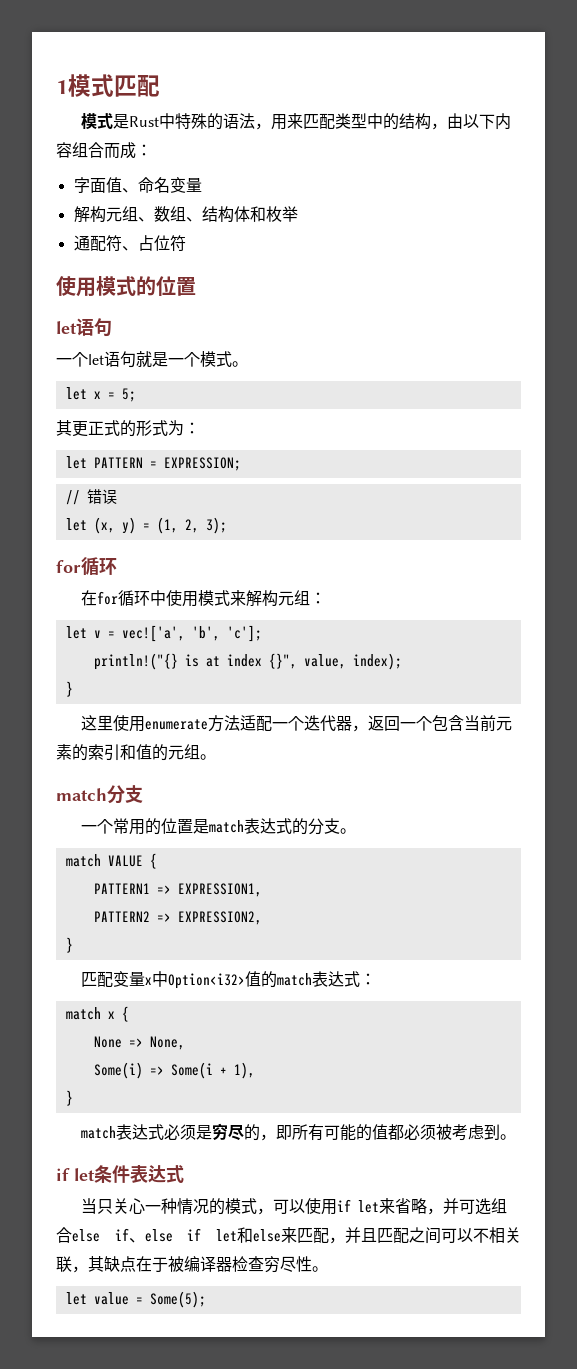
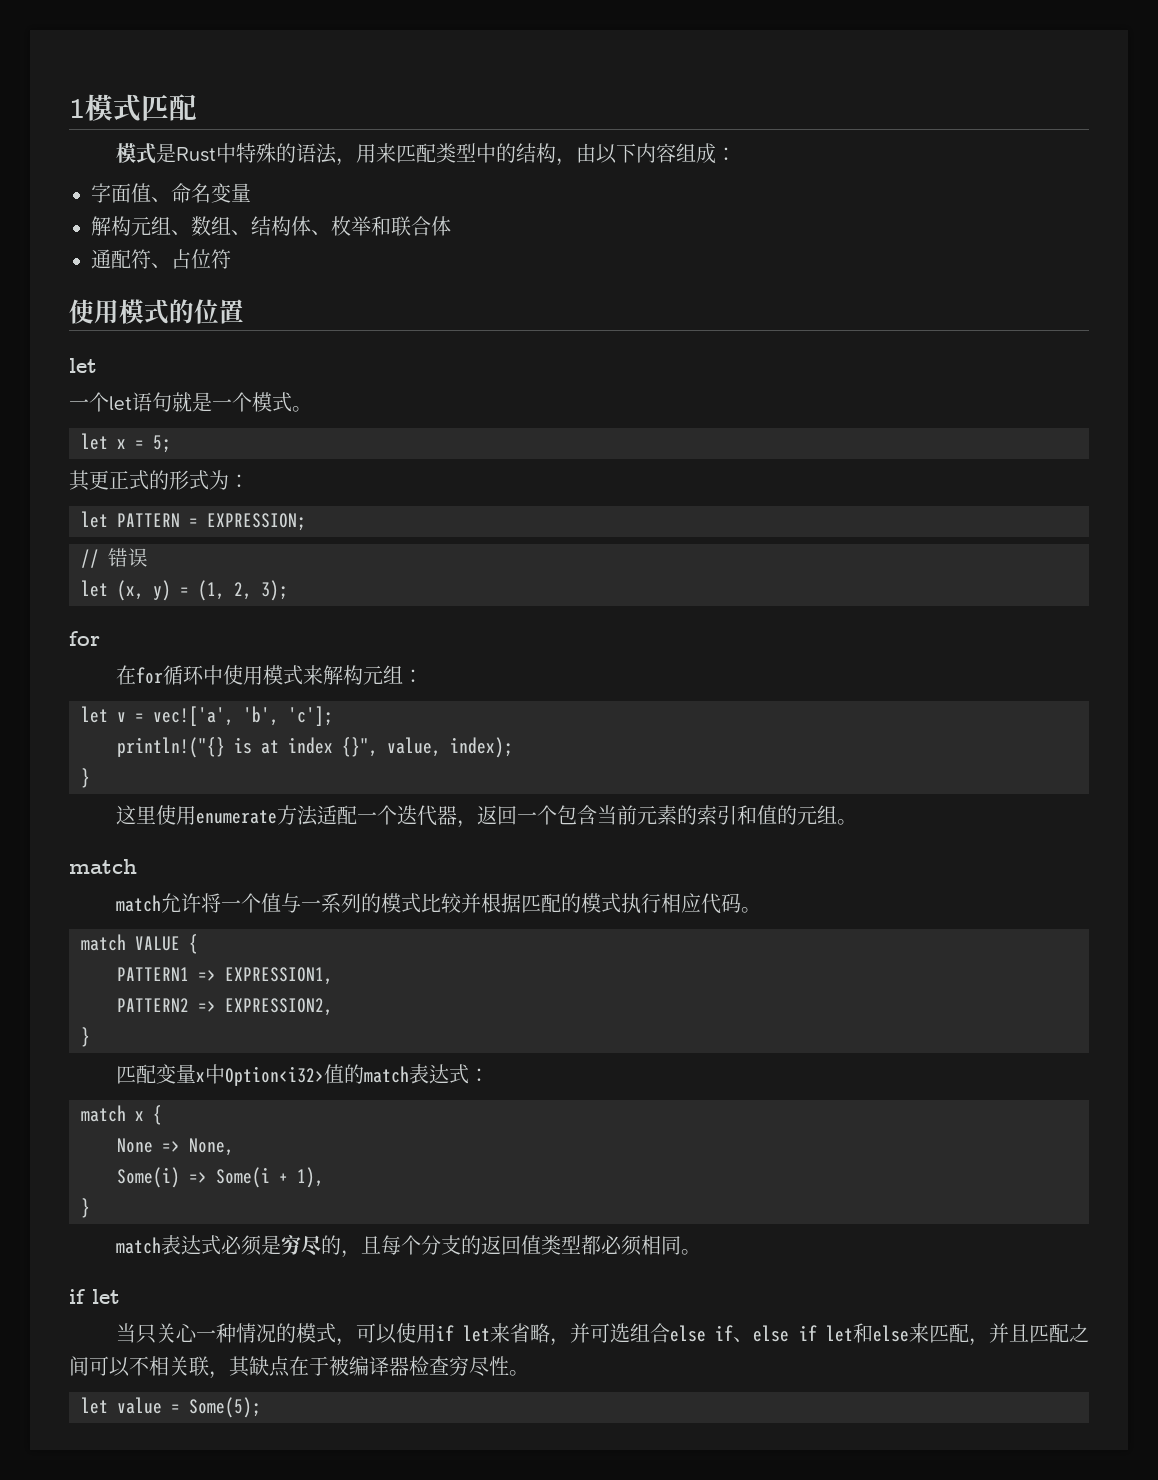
[88,142,120,159] 合而 -> (696, 152) none
[249,206,266,222] 和 -> [311,230,331,235] 、
(298, 214) none -> [371,216,451,236] 和联合体
[76,318,112,337] 语句 -> (97, 365) none
[81,557,117,576] 循环 -> (100, 638) none
[107,785,143,804] [80,818,340,835] 分支 // 一个常用的位置是match表达式的分支 -> [115,893,741,914] // match允许将一个值与一系列的模式比较并根据匹配的模式执行相应代码
[275,1124,500,1141] 即所有可能的值都必须被考虑到 -> [360,1235,681,1256] 且每个分支的返回值类型都必须相同
[94,1165,184,1183] 条件表达式 -> (120, 1296) none

